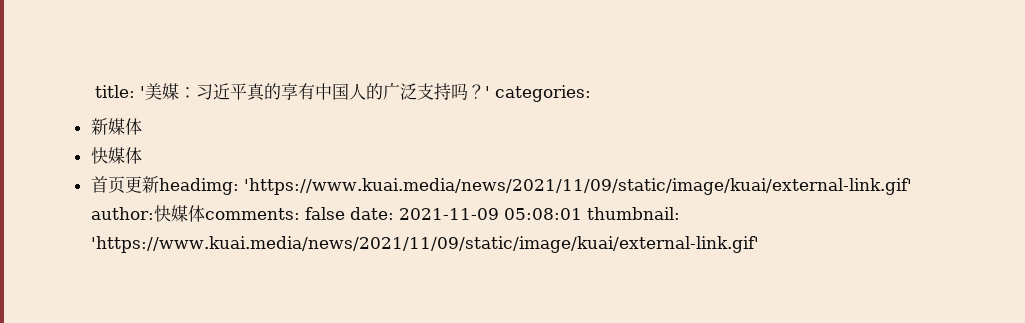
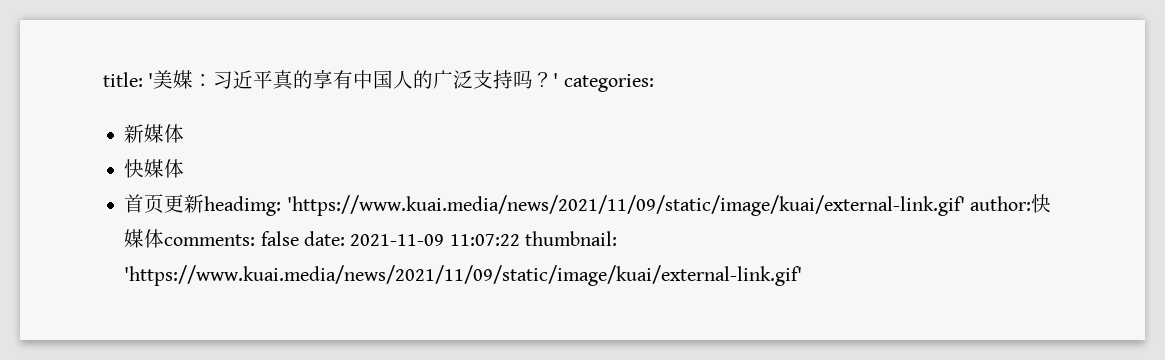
[503,208,582,220] 05:08:01 -> [449,234,520,246] 11:07:22

